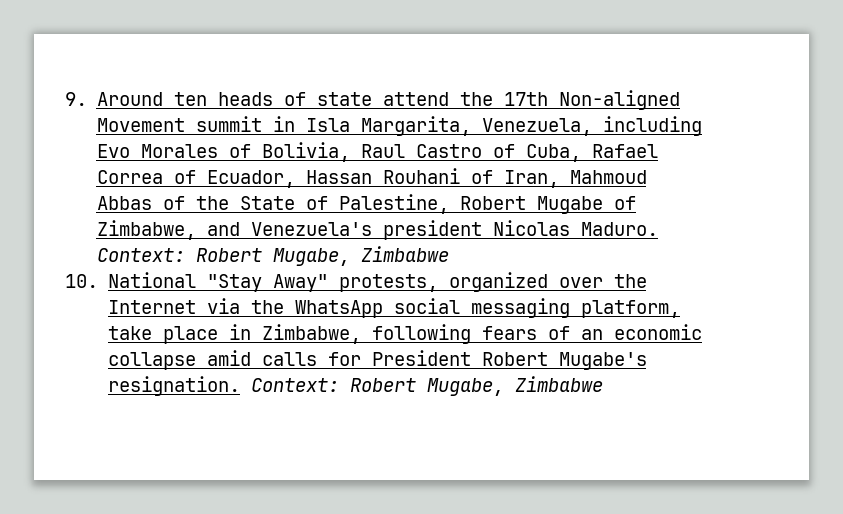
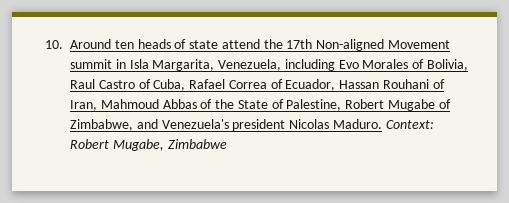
[65,92,87,106] 9. -> [45,40,63,49] 10.
[65,272,647,292] [107,298,680,318] [107,324,702,344] [107,350,647,370] [107,376,603,396] // 10. National "Stay Away" protests, organized over the Internet via the WhatsApp social messaging platform, take place in Zimbabwe, following fears of an economic collapse amid calls for President Robert Mugabe's resignation. Context: Robert Mugabe, Zimbabwe -> (227, 144) none

